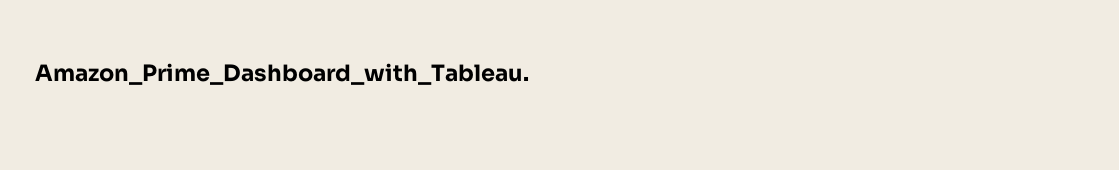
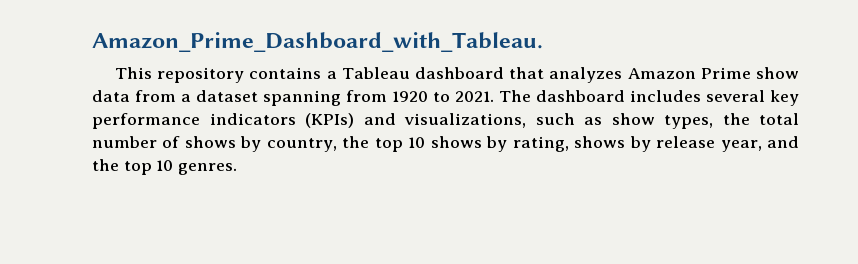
(529, 74) none -> [114,67,799,83] [92,90,799,106] [92,113,799,129] [92,136,799,152] [92,159,238,175] // This repository contains a Tableau dashboard that analyzes Amazon Prime show data from a dataset spanning from 1920 to 2021. The dashboard includes several key performance indicators (KPIs) and visualizations, such as show types, the total number of shows by country, the top 10 shows by rating, shows by release year, and the top 10 genres.

